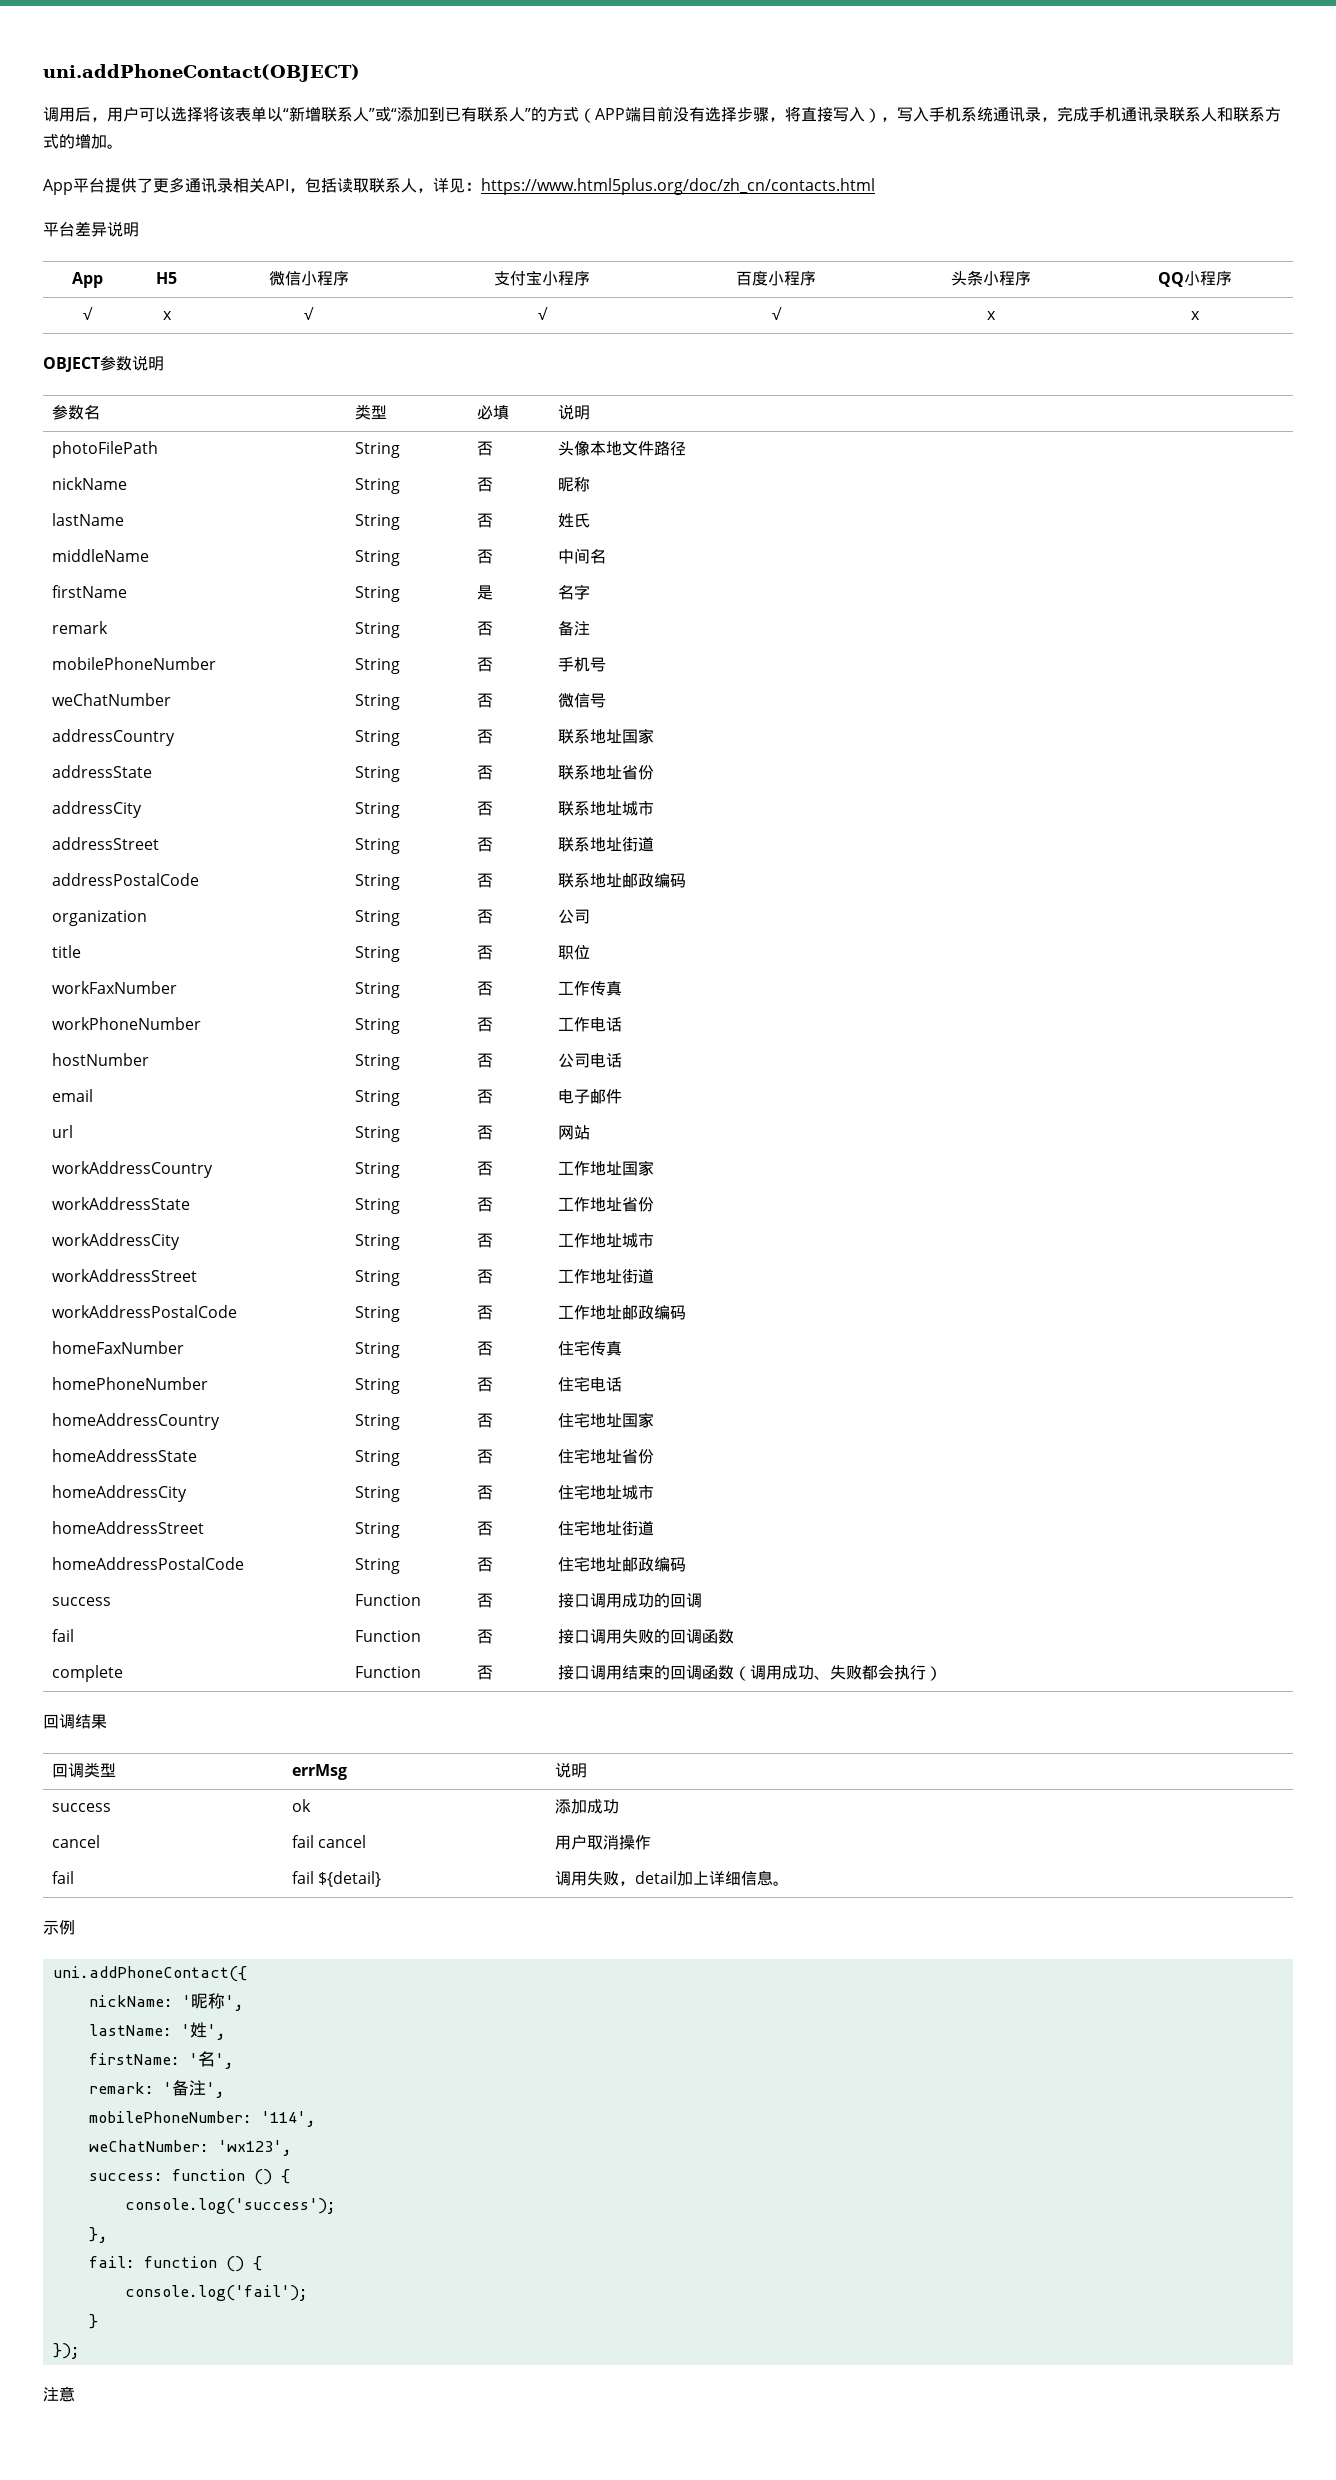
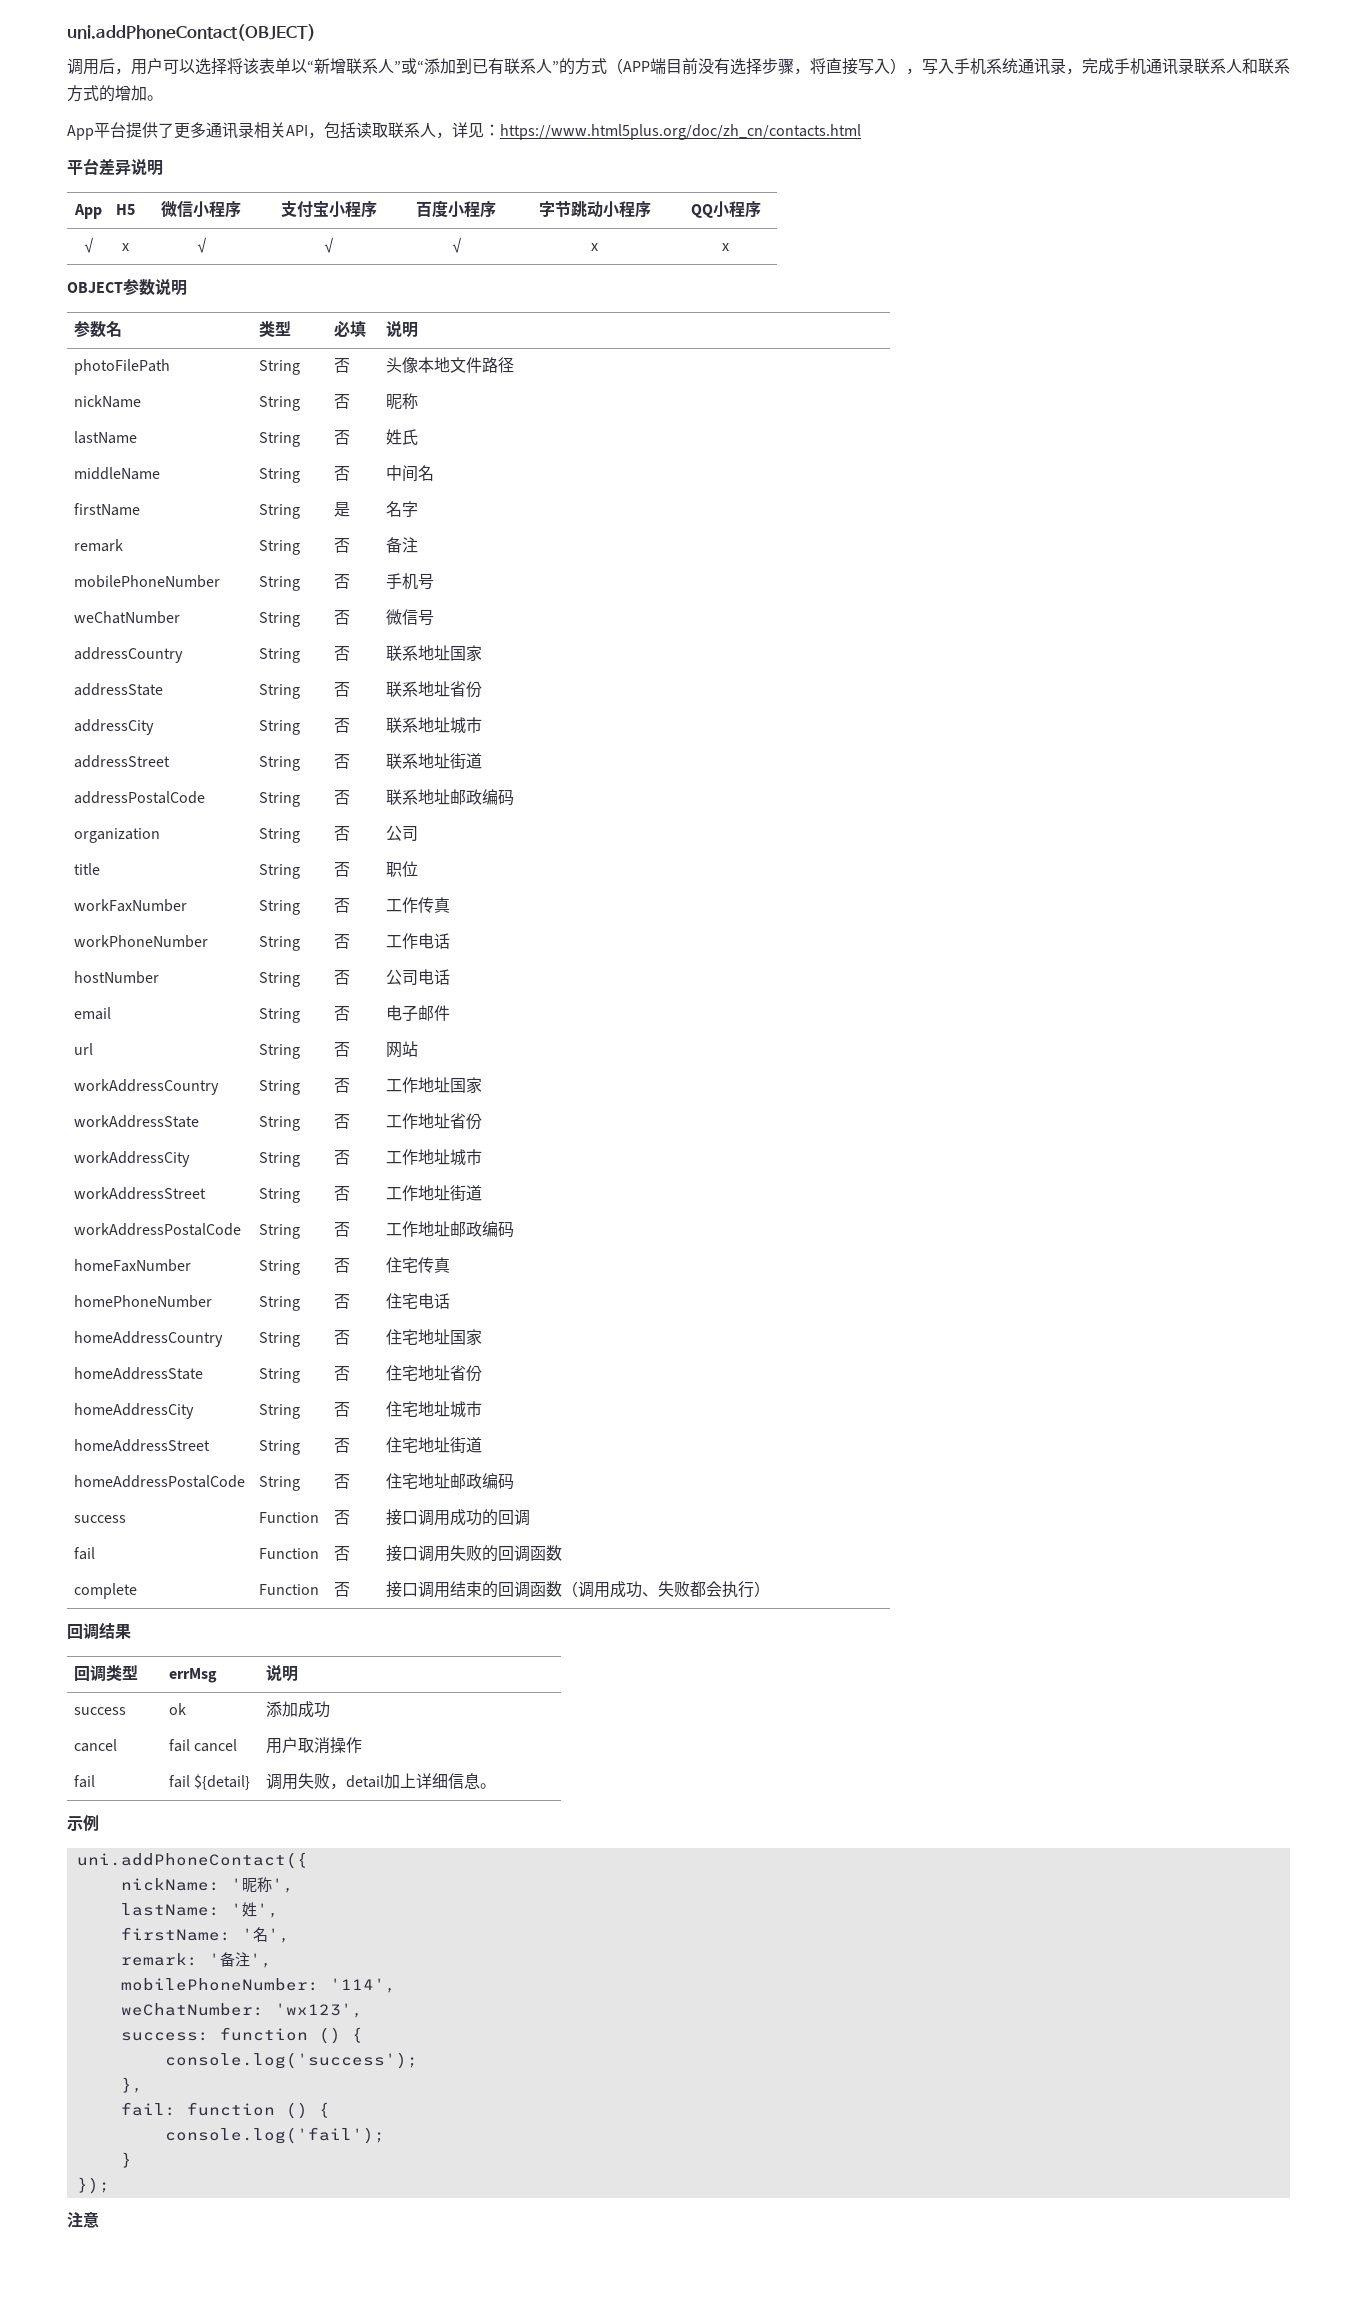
[950,270,983,286] 头条 -> [538,201,603,217] 字节跳动

